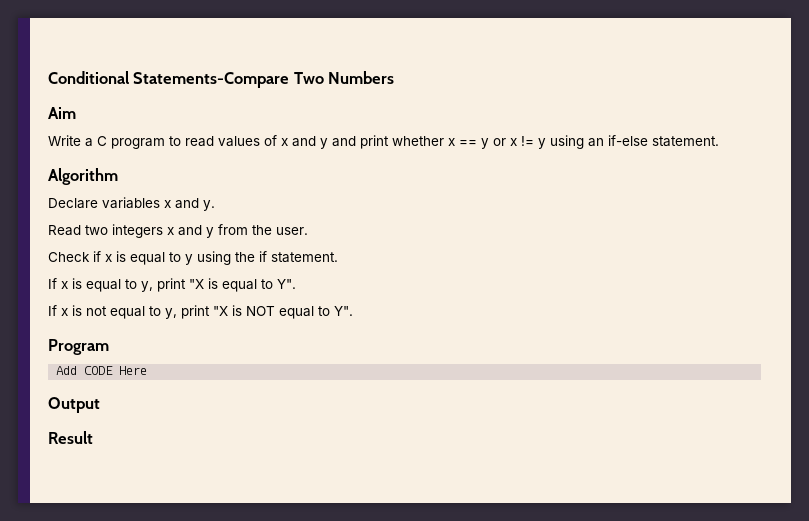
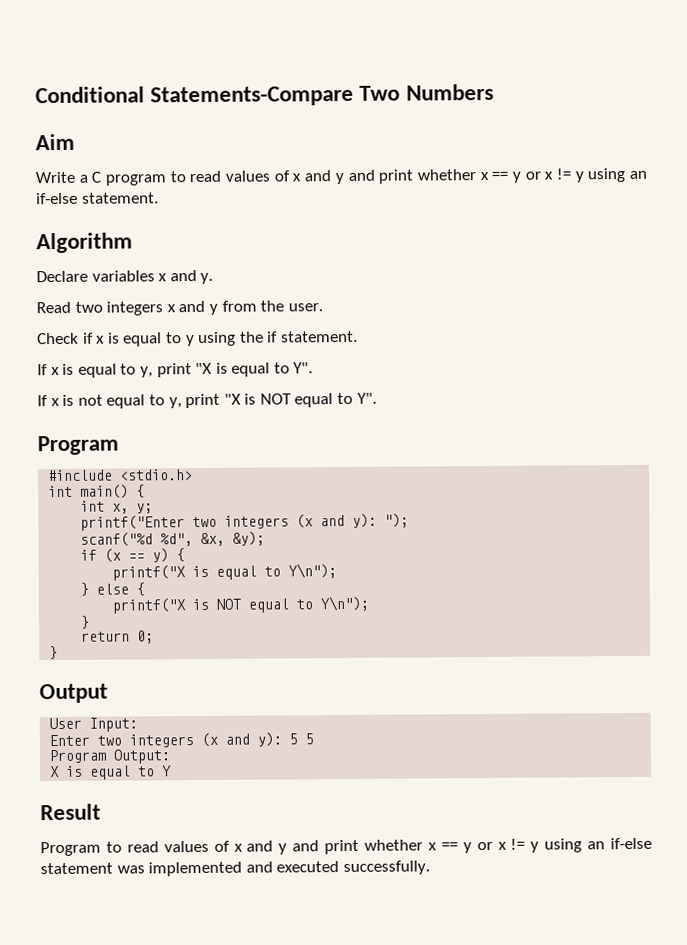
[56,366,148,375] [48,397,100,413] [48,431,93,444] Add CODE Here // Output // Result -> [47,469,194,482] [48,484,146,499] [80,500,154,514] [80,513,410,531] [80,531,266,547] [80,548,186,563] [112,563,338,581] [80,582,146,596] [112,595,370,614] [80,615,91,629] [81,630,155,644] [49,645,59,660] [39,683,108,704] [49,717,139,732] [49,732,315,748] [49,749,172,764] [50,765,173,780] [40,803,101,821] [40,837,652,857] [40,860,430,877] #include <stdio.h> // int main() { // int x, y; // printf("Enter two integers (x and y): "); // scanf("%d %d", &x, &y); // if (x == y) { // printf("X is equal to Y\n"); // } else { // printf("X is NOT equal to Y\n"); // } // return 0; // } // Output // User Input: // Enter two integers (x and y): 5 5 // Program Output: // X is equal to Y // Result // Program to read values of x and y and print whether x == y or x != y using an if-else statement was implemented and executed successfully.

